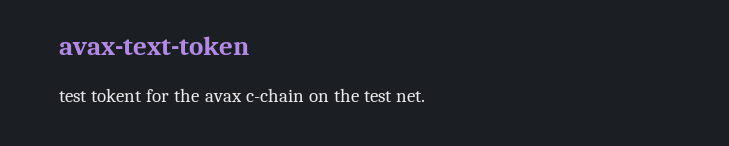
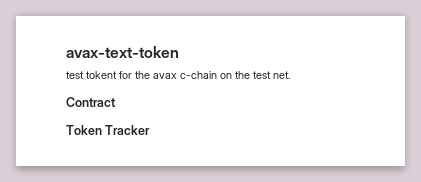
(426, 96) none -> [66,97,116,107] [66,125,151,135] // Contract // Token Tracker

